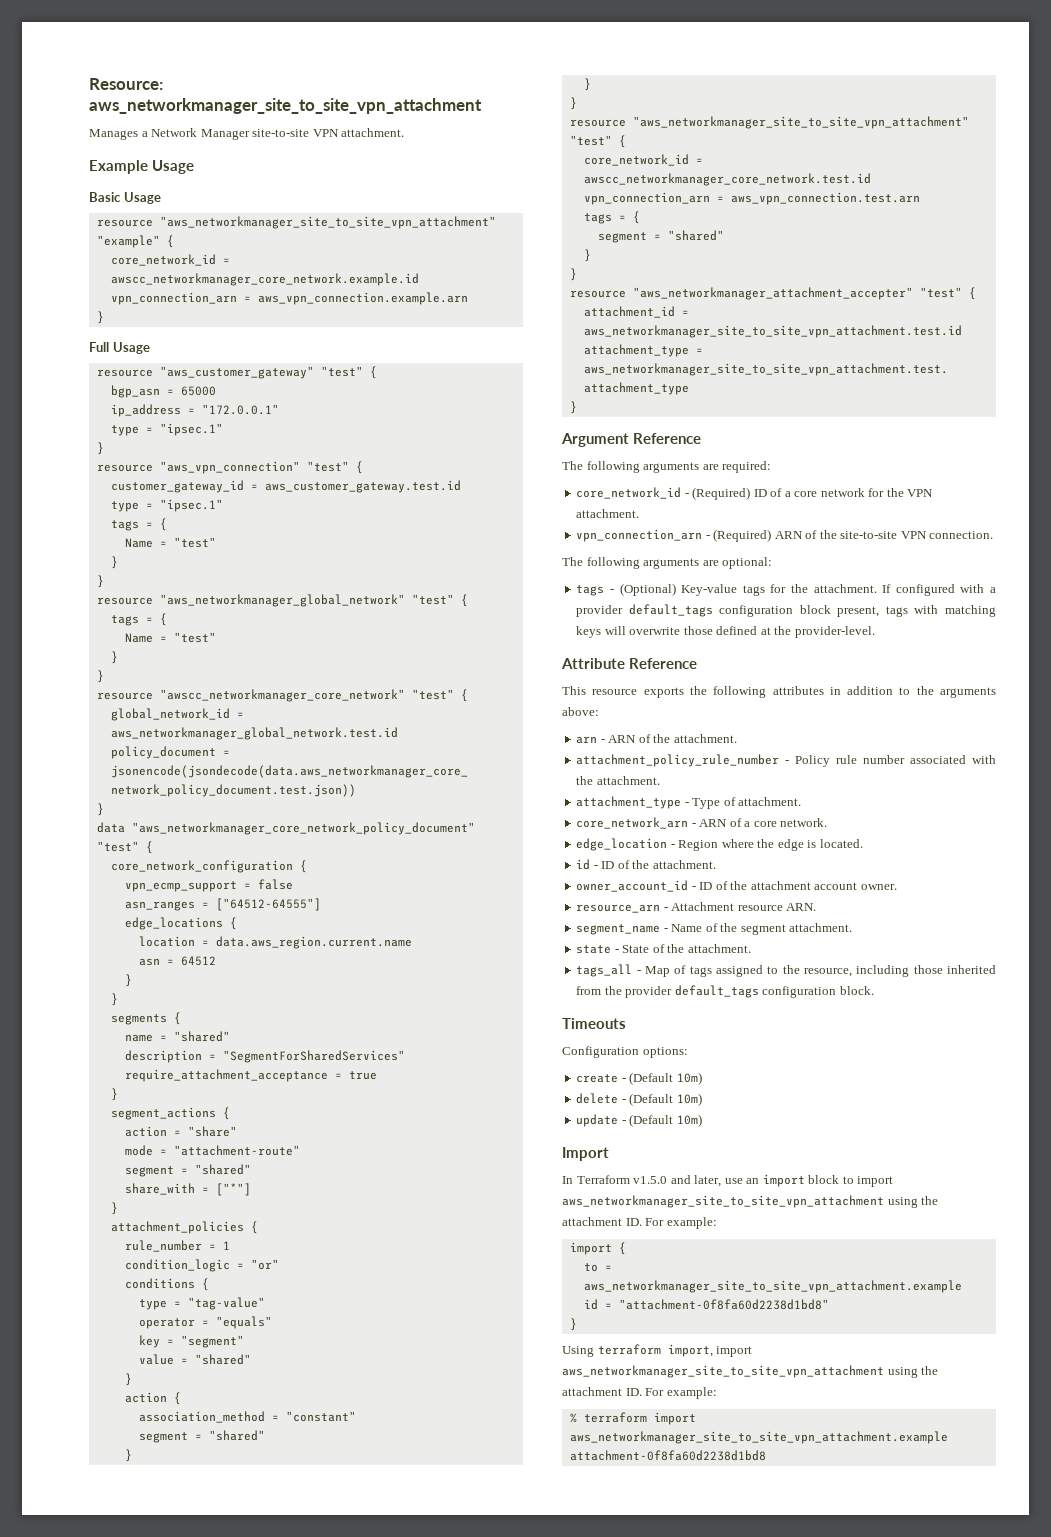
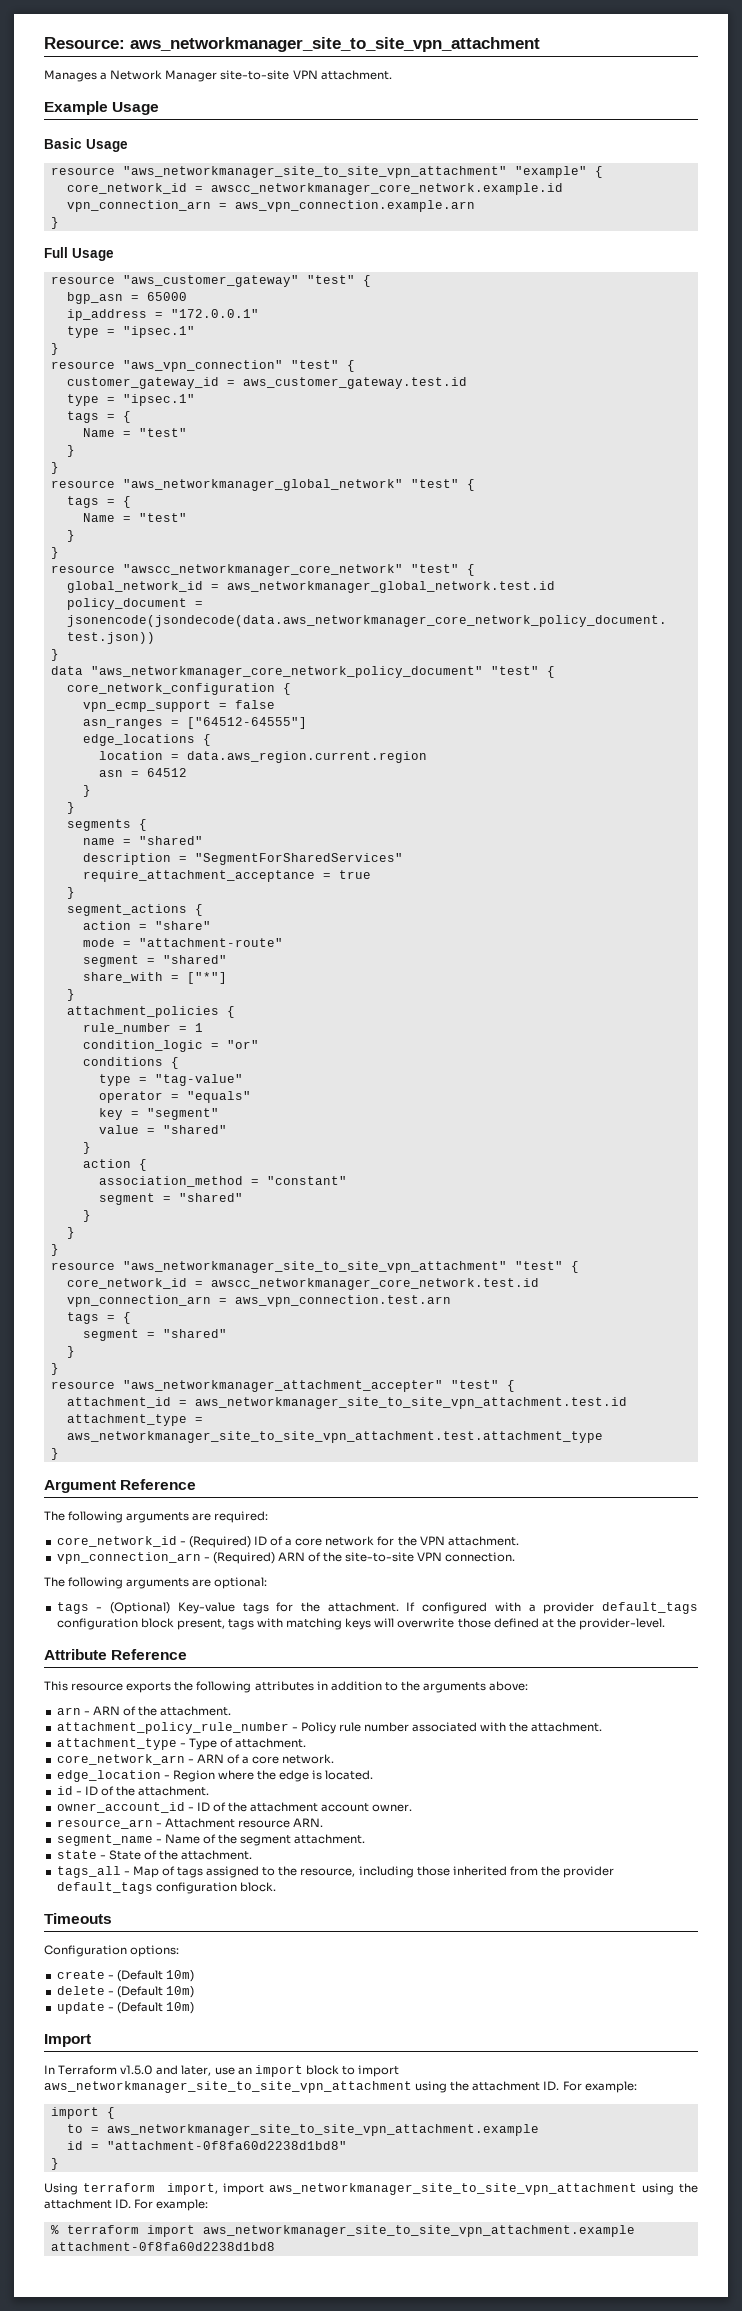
[215,936,412,949] data.aws_region.current.name -> [186,751,427,763] data.aws_region.current.region

